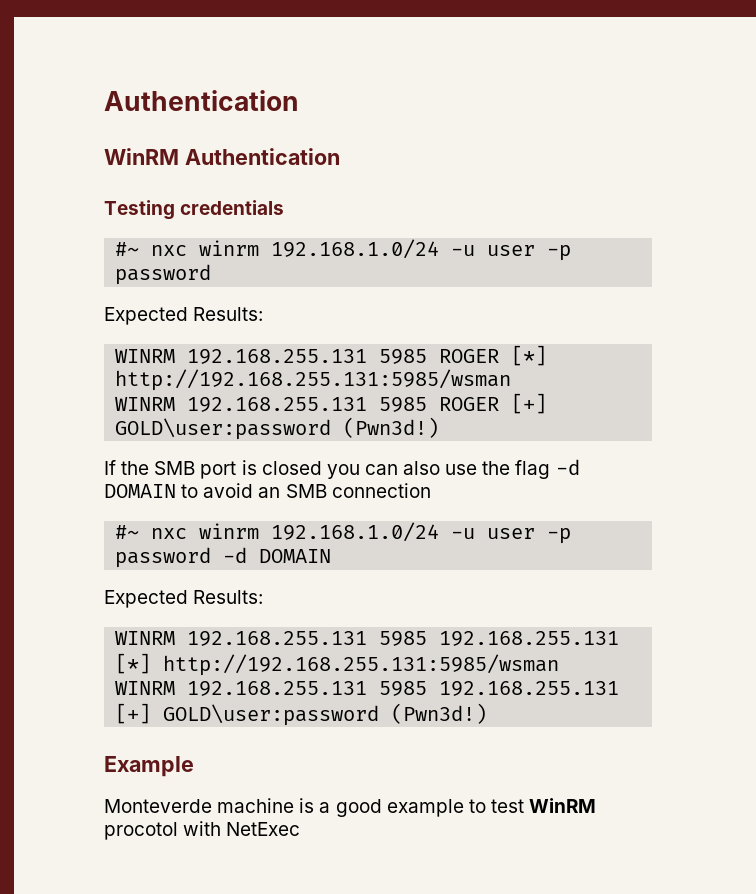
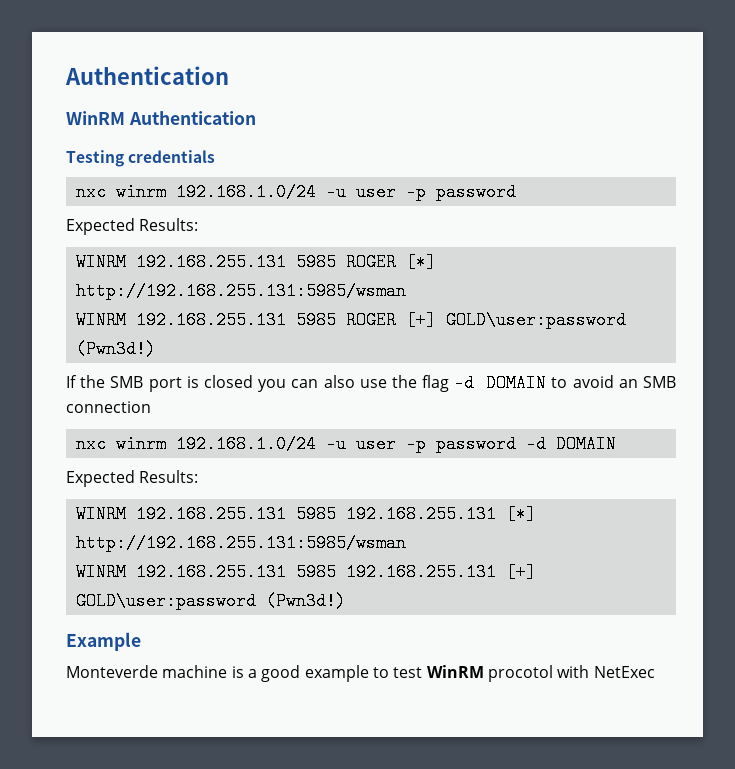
[115,242,140,256] #~ -> (216, 156) none
[115,525,140,539] #~ -> (151, 407) none

